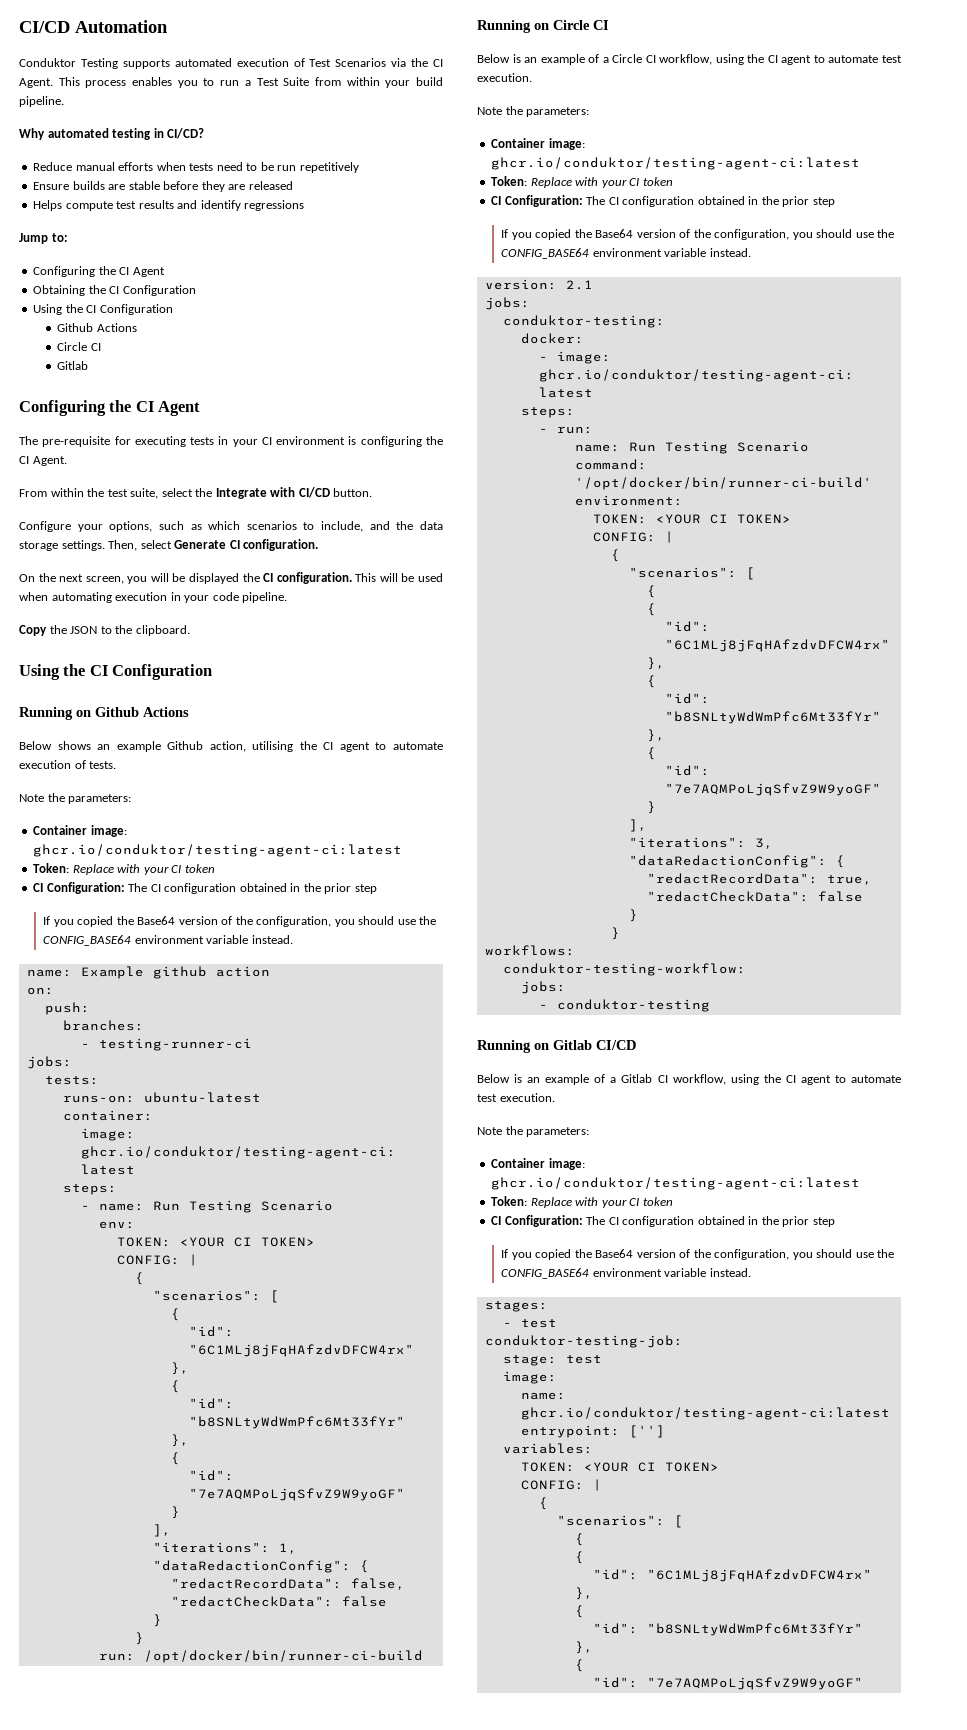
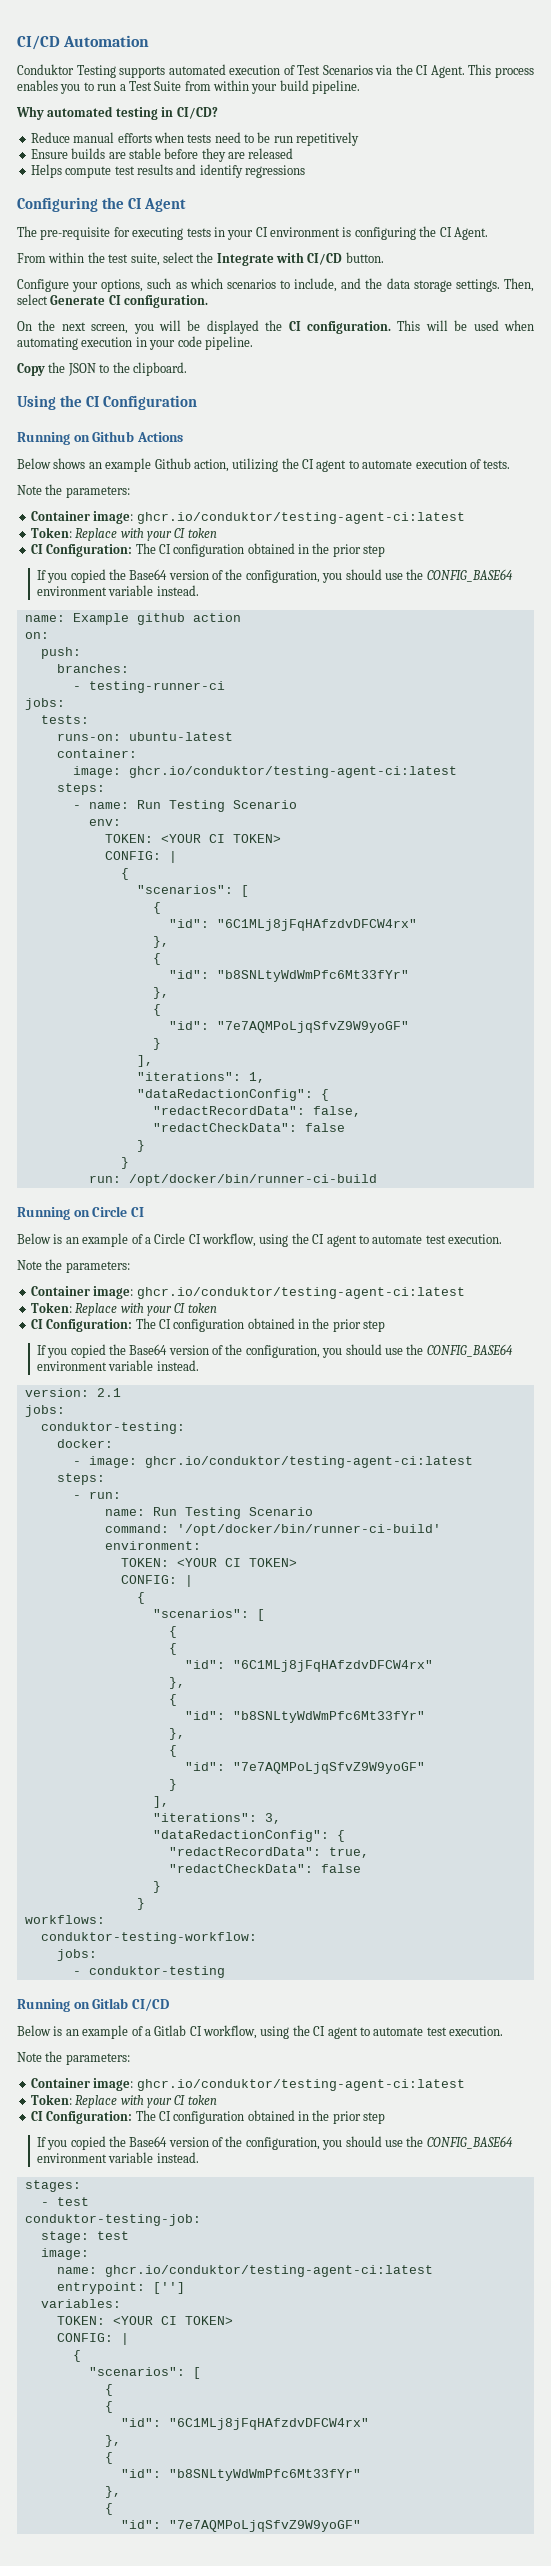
[19,233,68,244] [33,266,165,277] [33,285,196,296] [33,304,173,315] [57,323,137,332] [57,342,101,351] [57,361,89,370] // Jump to: // Configuring the CI Agent // Obtaining the CI Configuration // Using the CI Configuration // Github Actions // Circle CI // Gitlab -> (305, 171) none
[252,741,294,752] utilising -> [232,458,279,472] utilizing

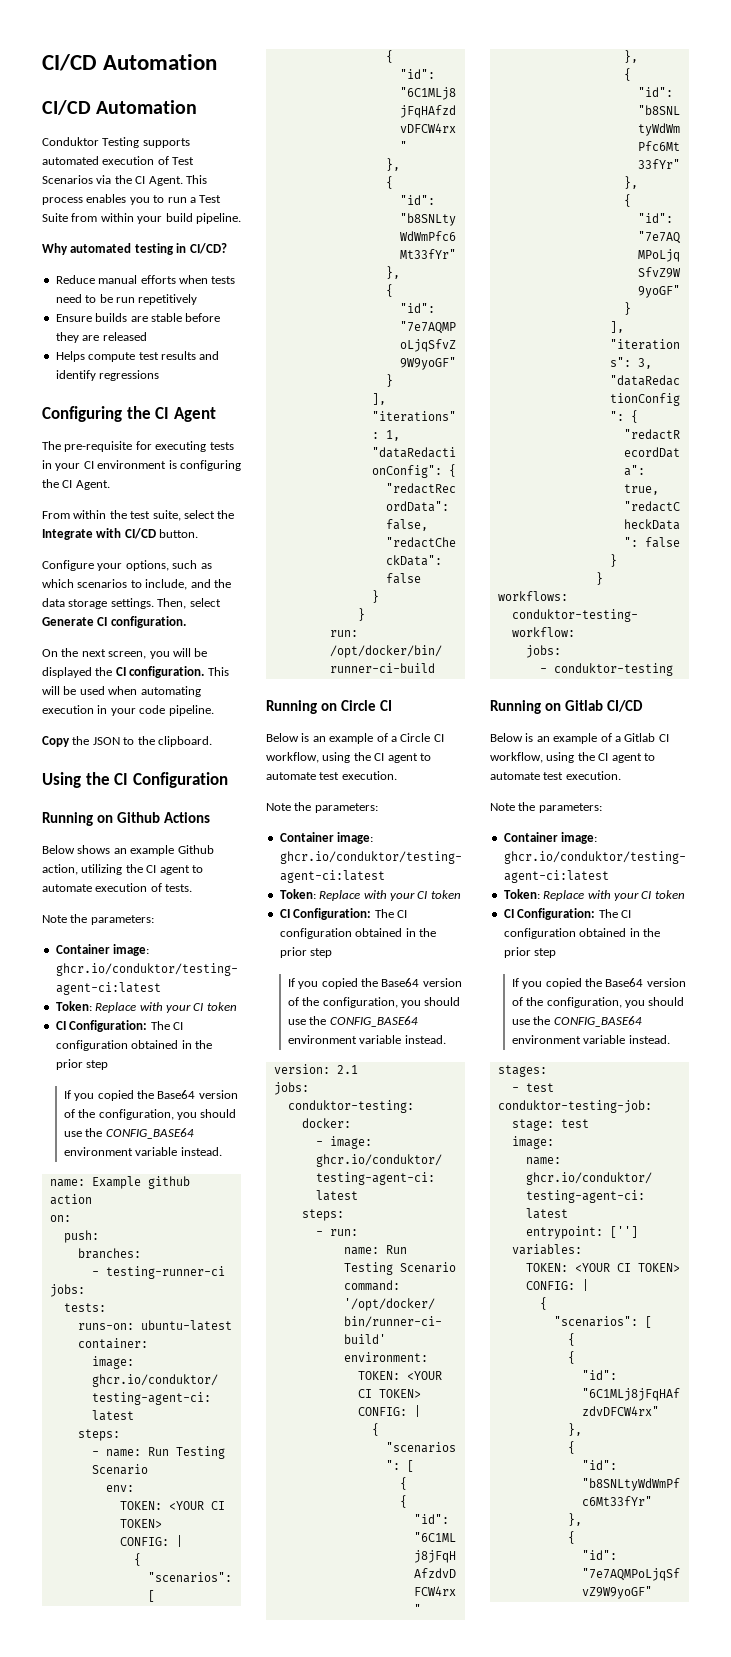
[17,35,150,50] CI/CD Automation -> [42,54,218,71] [42,100,198,115] CI/CD Automation // CI/CD Automation

